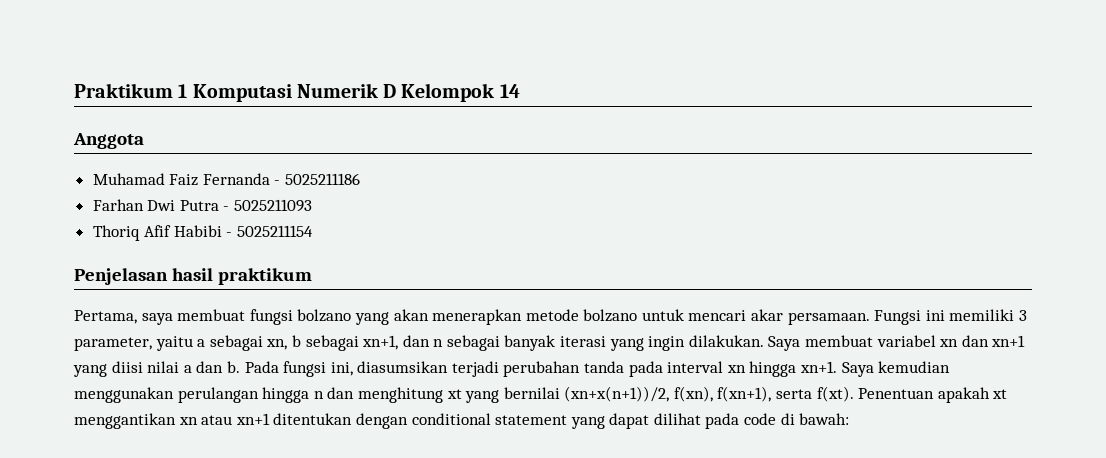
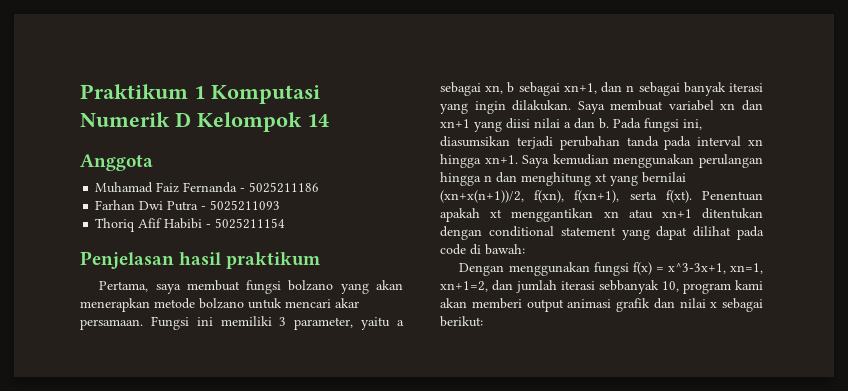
(850, 419) none -> [459,262,763,276] [440,280,763,294] [440,298,763,312] [440,316,483,327] // Dengan menggunakan fungsi f(x) = x^3-3x+1, xn=1, xn+1=2, dan jumlah iterasi sebbanyak 10, program kami akan memberi output animasi grafik dan nilai x sebagai berikut:

